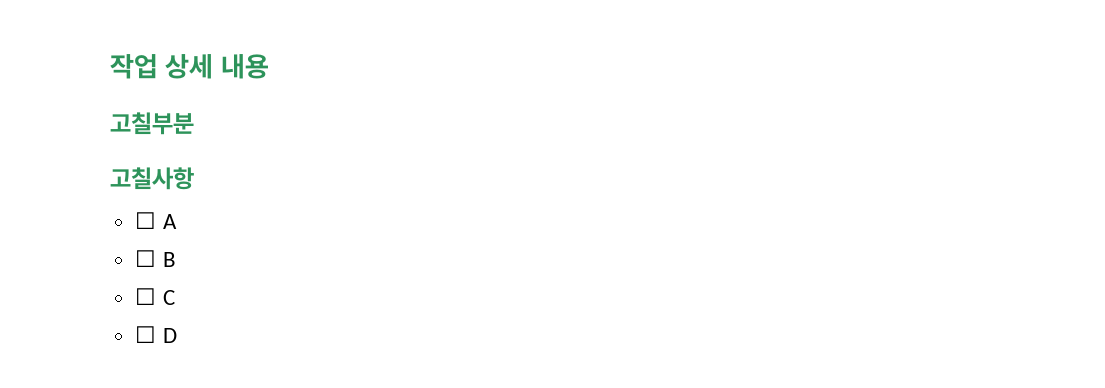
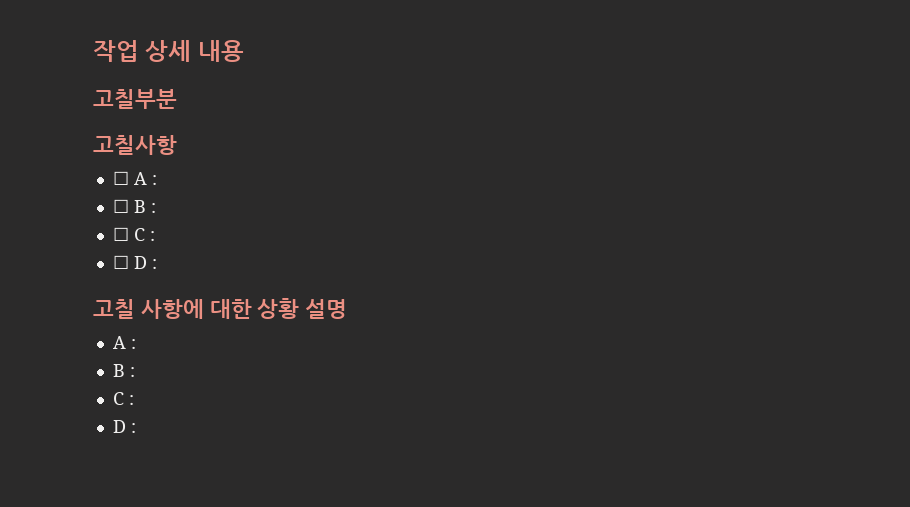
(177, 221) none -> [151,175,157,185] :
(176, 259) none -> [150,203,156,213] :
(175, 297) none -> [149,231,155,241] :
(177, 335) none -> [151,259,157,269] [93,298,348,319] [112,336,136,349] [112,364,135,377] [112,392,134,405] [112,420,136,433] : // 고칠 사항에 대한 상황 설명 // A : // B : // C : // D :

